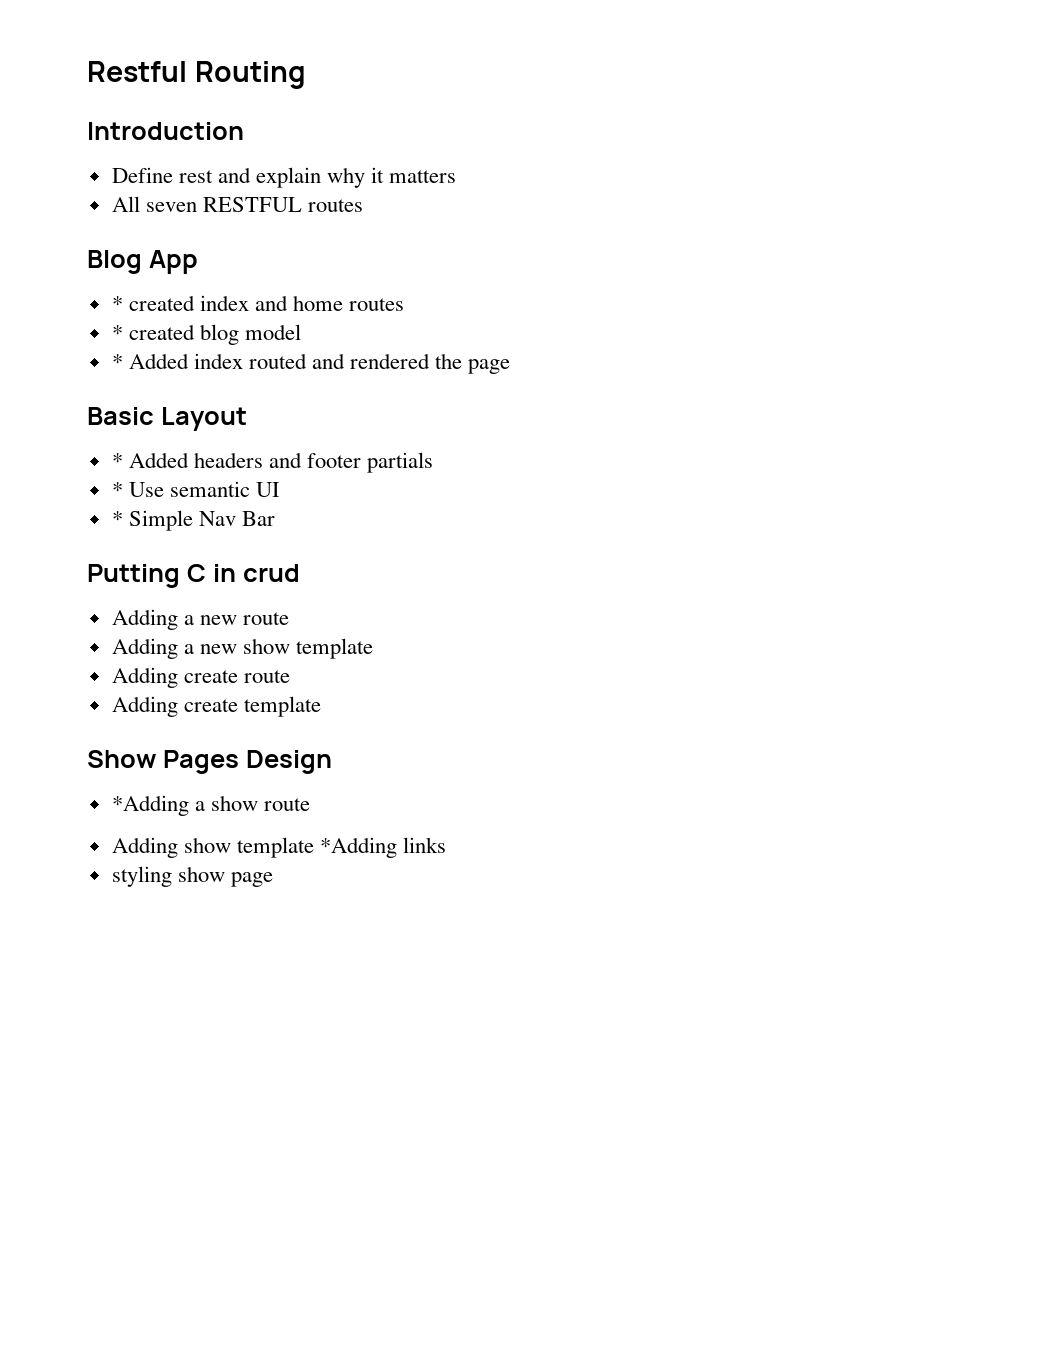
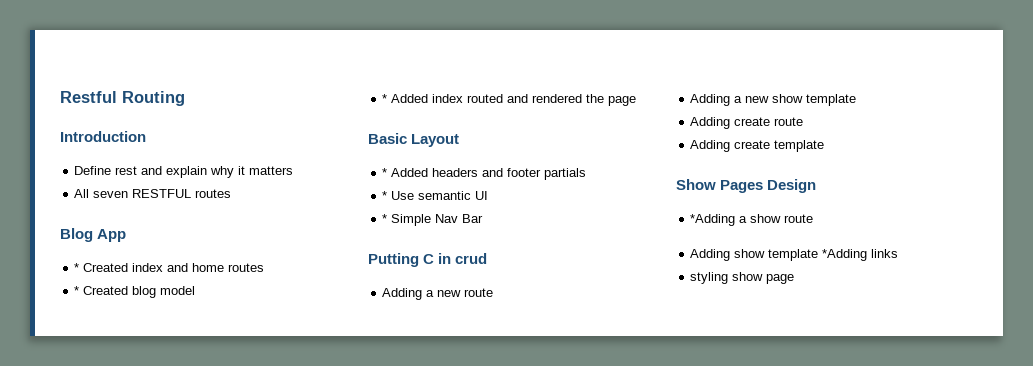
[128,295,195,311] created -> [83,263,129,272] Created
[128,324,195,340] created -> [83,286,129,295] Created

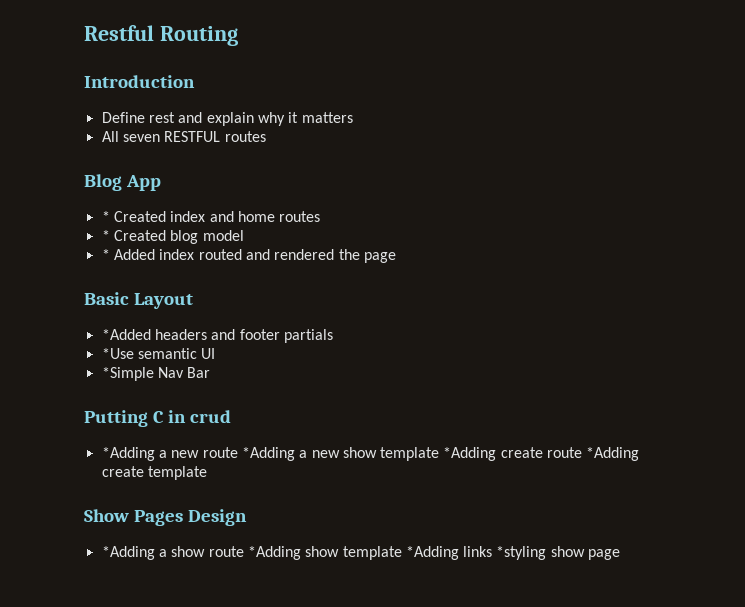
[382,168,429,177] * Added -> [101,329,151,340] *Added
[382,191,415,200] * Use -> [101,348,134,359] *Use
[382,214,432,226] * Simple -> [101,367,154,381] *Simple
[382,288,423,300] Adding -> [101,447,155,461] *Adding
[690,94,731,106] // Adding -> [241,447,295,461] *Adding
[690,117,731,129] // Adding -> [443,447,497,461] *Adding
[690,140,731,152] // Adding -> [586,447,640,461] *Adding
[690,249,731,261] // Adding -> [247,546,301,560] *Adding
[690,272,729,284] // styling -> [496,546,547,560] *styling

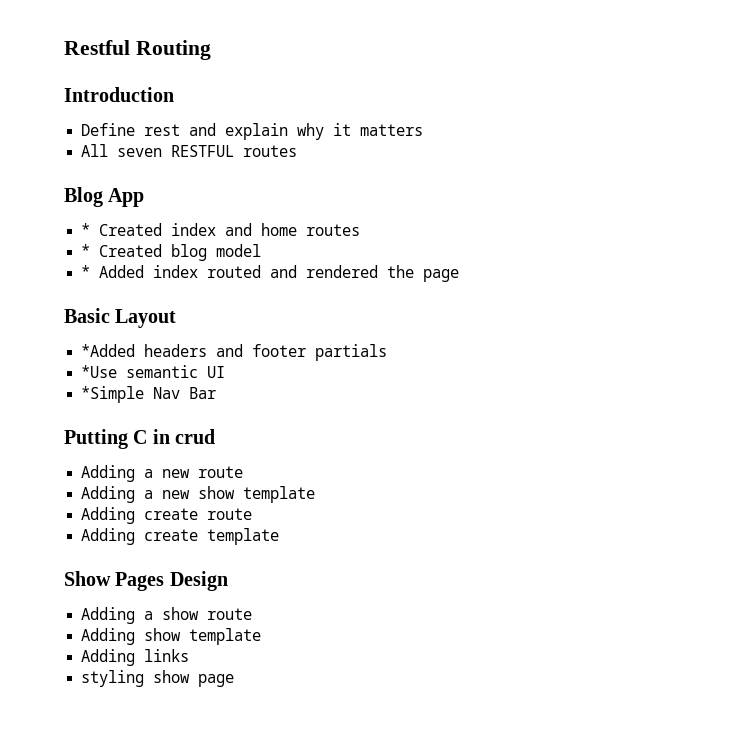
[101,447,155,461] *Adding -> [81,465,136,482] Adding
[241,447,295,461] *Adding -> [81,486,136,503] // Adding
[443,447,497,461] *Adding -> [81,507,136,524] // Adding
[586,447,640,461] *Adding -> [81,528,136,545] // Adding
[101,546,155,560] *Adding -> [81,607,136,624] Adding
[247,546,459,560] *Adding show template *Adding -> [81,628,262,645] [81,649,136,666] // Adding show template // Adding
[496,546,547,560] *styling -> [81,670,145,687] // styling

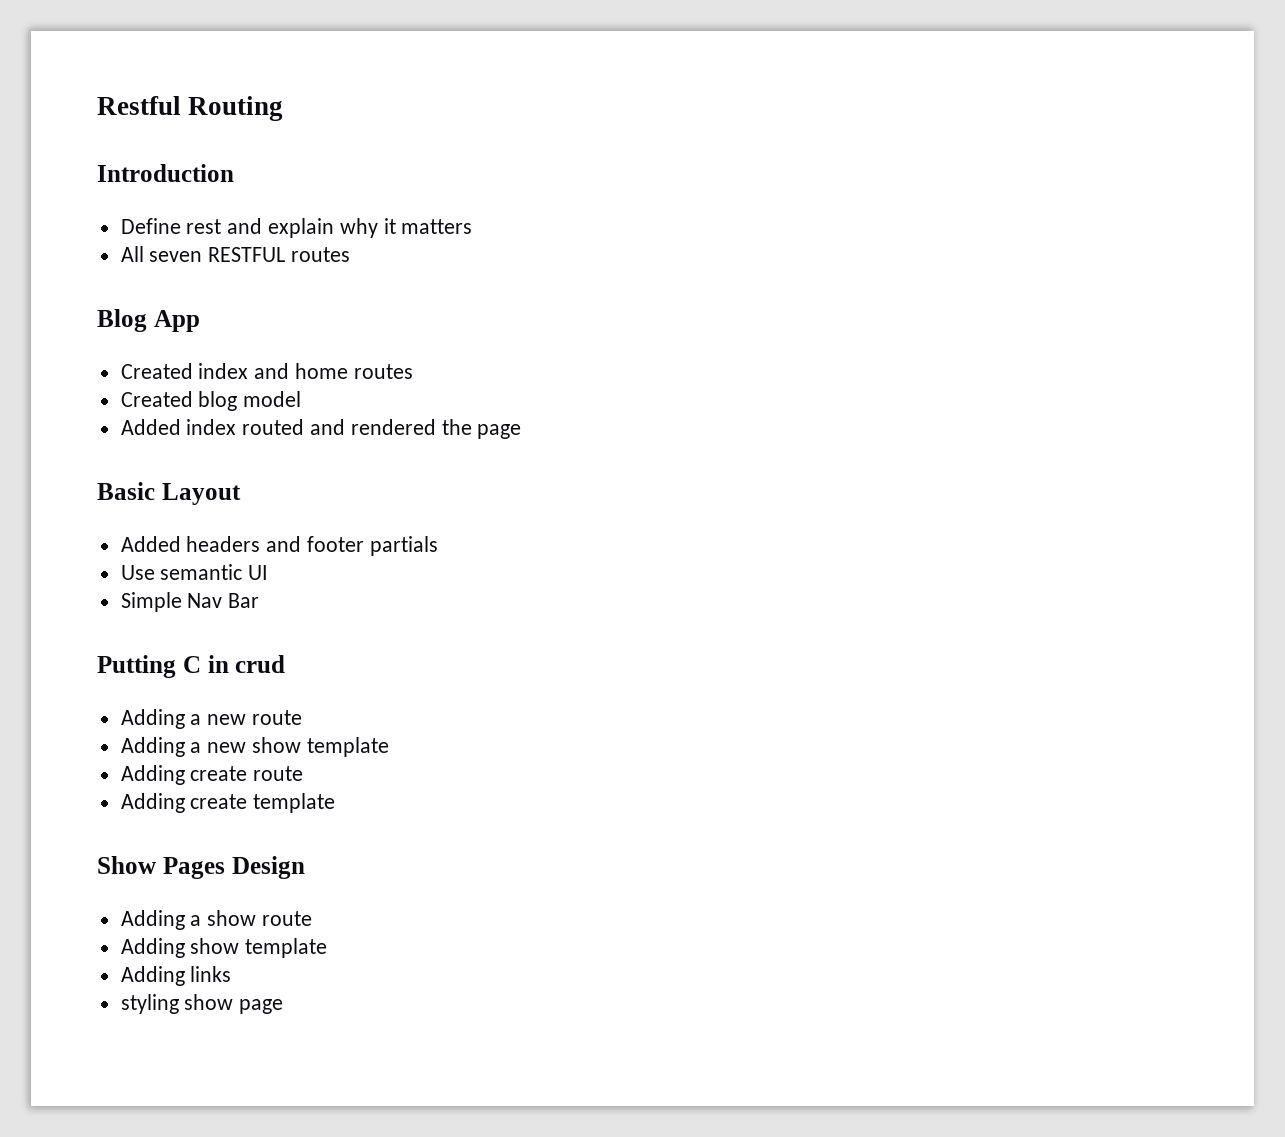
[81,223,91,236] * -> (200, 321) none
[81,244,91,257] * -> (413, 371) none
[81,265,91,278] * -> (302, 399) none
[81,344,136,357] *Added -> [120,536,181,552] Added
[81,365,118,378] *Use -> [120,565,155,580] Use
[81,386,145,403] *Simple -> [120,592,182,612] Simple

